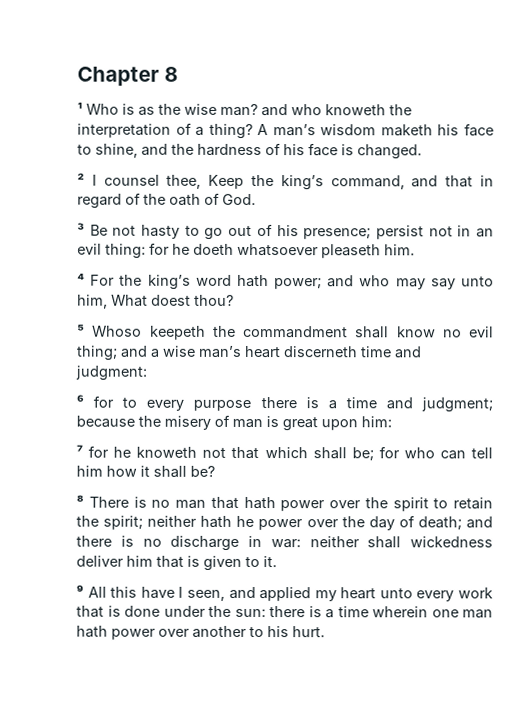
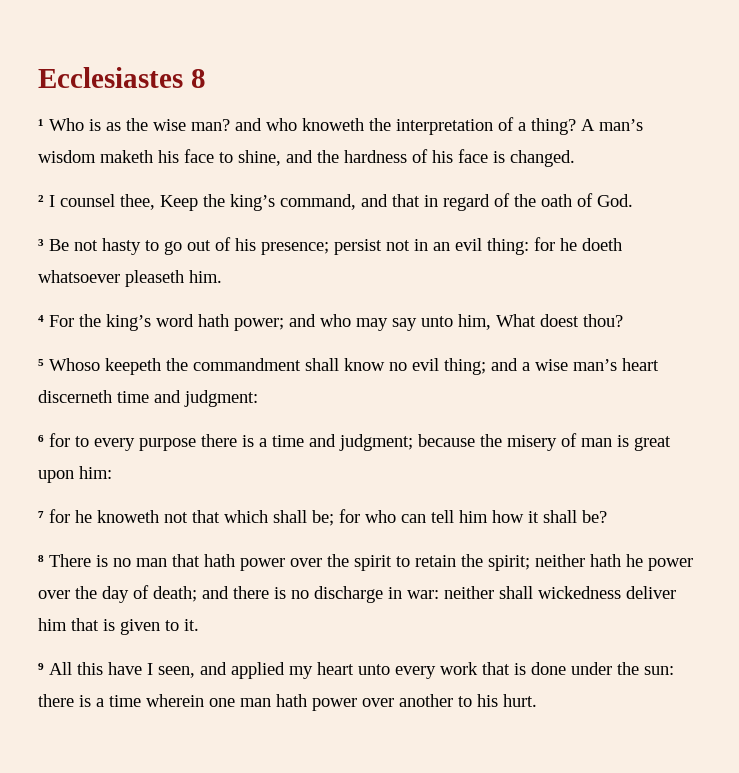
[77,66,159,86] Chapter -> [38,67,183,88] Ecclesiastes

